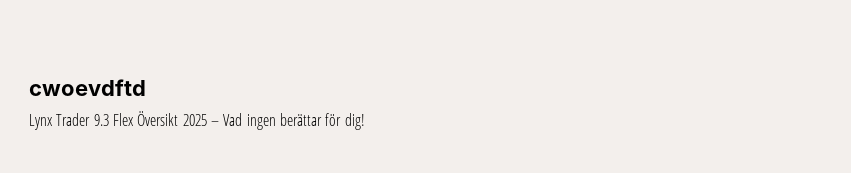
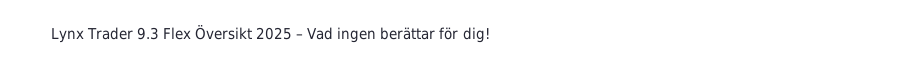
[29,79,146,96] cwoevdftd // -> (51, 35) none

